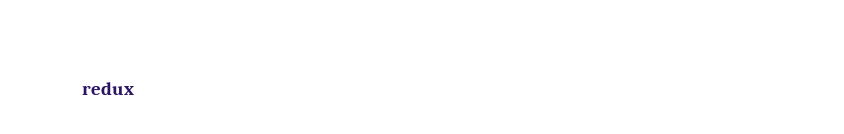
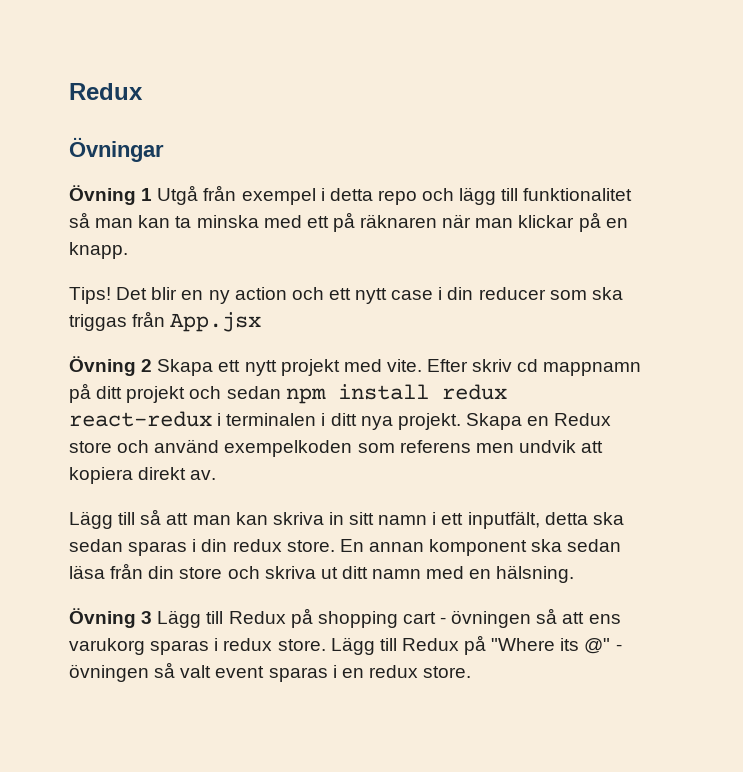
[82,82,134,95] redux -> [69,83,143,100] [69,137,164,162] [69,185,633,205] [69,212,628,232] [69,242,128,259] [69,287,623,304] [69,311,262,332] [69,356,642,376] [69,383,507,404] [69,411,612,430] [69,439,604,457] [69,467,217,484] [69,509,624,529] [69,539,622,556] [69,563,575,583] [69,608,621,628] [69,635,622,655] [69,662,472,682] Redux // Övningar // Övning 1 Utgå från exempel i detta repo och lägg till funktionalitet så man kan ta minska med ett på räknaren när man klickar på en knapp. // Tips! Det blir en ny action och ett nytt case i din reducer som ska triggas från App.jsx // Övning 2 Skapa ett nytt projekt med vite. Efter skriv cd mappnamn på ditt projekt och sedan npm install redux react-redux i terminalen i ditt nya projekt. Skapa en Redux store och använd exempelkoden som referens men undvik att kopiera direkt av. // Lägg till så att man kan skriva in sitt namn i ett inputfält, detta ska sedan sparas i din redux store. En annan komponent ska sedan läsa från din store och skriva ut ditt namn med en hälsning. // Övning 3 Lägg till Redux på shopping cart - övningen så att ens varukorg sparas i redux store. Lägg till Redux på "Where its @" - övningen så valt event sparas i en redux store.

